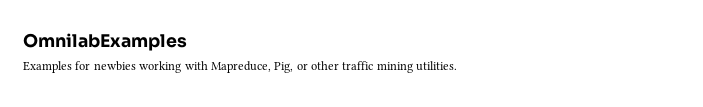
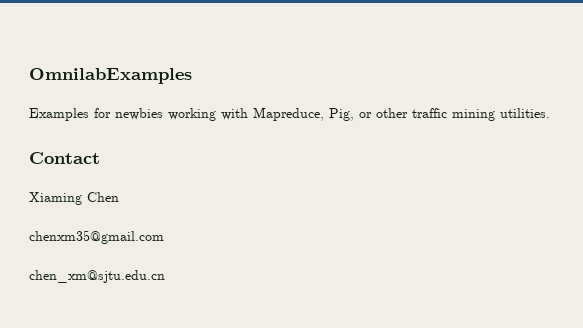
(458, 66) none -> [29,152,100,164] [29,192,119,205] [29,230,164,244] [29,270,165,283] // Contact // Xiaming Chen // chenxm35@gmail.com // chen_xm@sjtu.edu.cn

